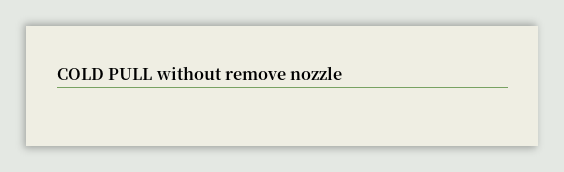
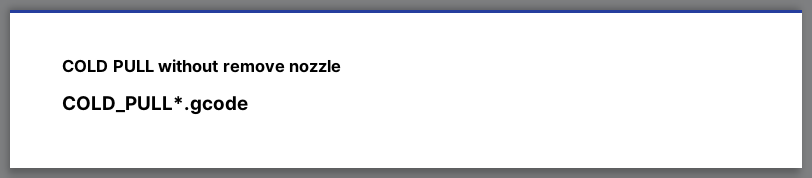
(343, 73) none -> [62,96,248,115] // COLD_PULL*.gcode

